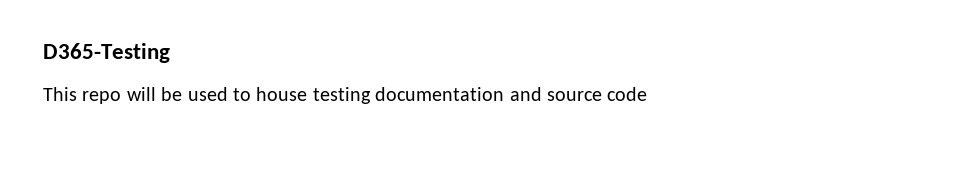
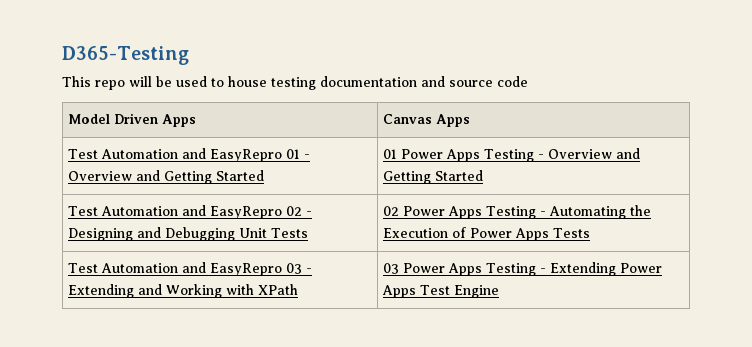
(648, 94) none -> [68,113,197,127] [383,114,471,127] [68,148,311,162] [68,170,265,184] [383,148,641,162] [383,170,484,184] [68,205,313,219] [68,227,309,241] [383,205,652,219] [383,227,591,241] [68,262,313,276] [68,284,299,298] [383,262,663,276] [382,285,500,298] // Model Driven Apps | Canvas Apps // Test Automation and EasyRepro 01 - Overview and Getting Started | 01 Power Apps Testing - Overview and Getting Started // Test Automation and EasyRepro 02 - Designing and Debugging Unit Tests | 02 Power Apps Testing - Automating the Execution of Power Apps Tests // Test Automation and EasyRepro 03 - Extending and Working with XPath | 03 Power Apps Testing - Extending Power Apps Test Engine

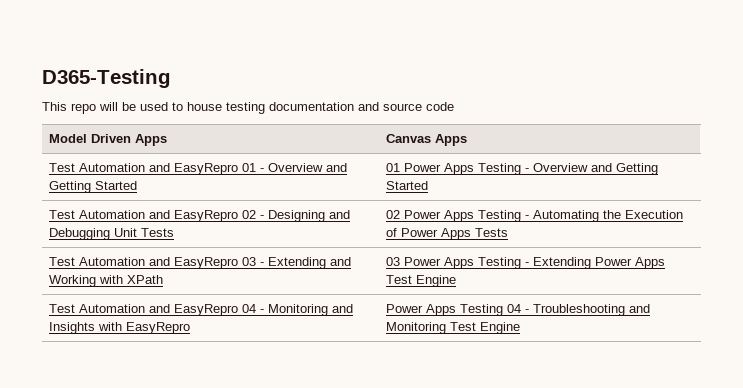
(500, 291) none -> [48,304,353,316] [48,322,190,334] [385,304,650,316] [385,322,520,334] // Test Automation and EasyRepro 04 - Monitoring and Insights with EasyRepro | Power Apps Testing 04 - Troubleshooting and Monitoring Test Engine

